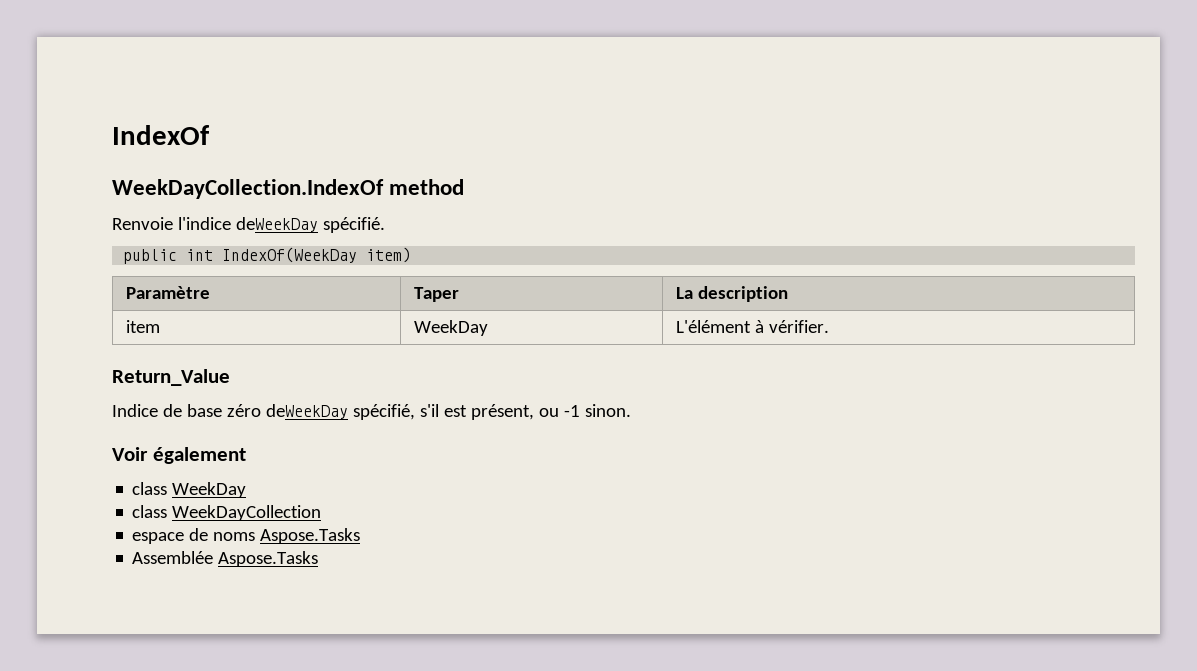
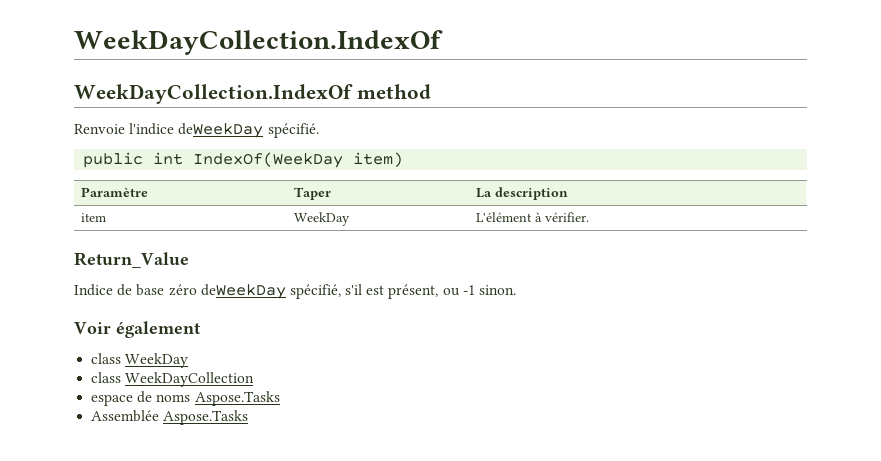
[112,125,210,145] IndexOf -> [74,30,443,55] WeekDayCollection.IndexOf

